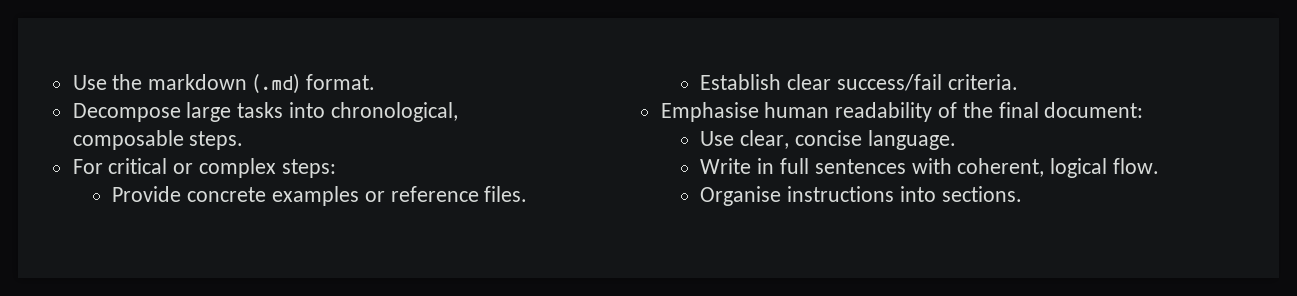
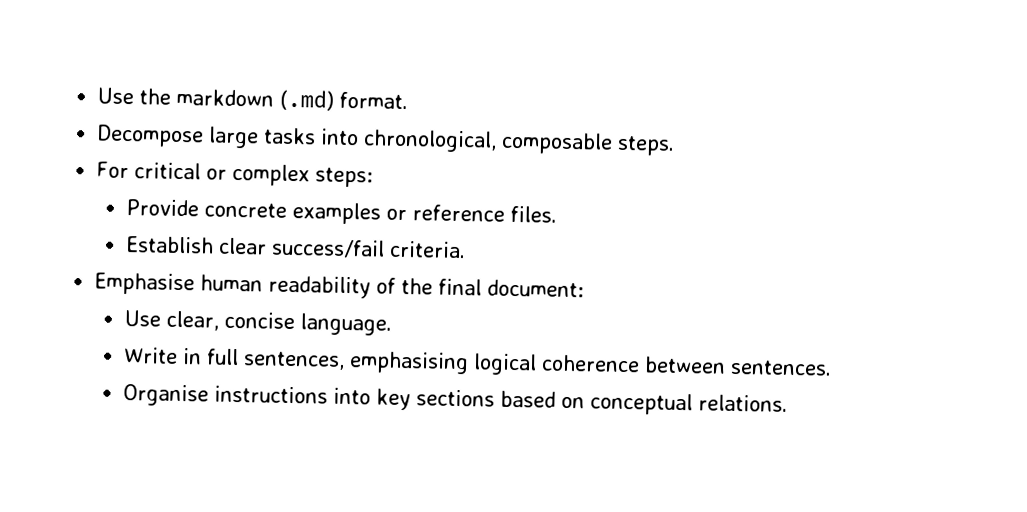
[814,158,1160,178] [700,186,1022,206] sentences with coherent, logical flow. // Organise instructions into sections. -> [242,351,832,376] [122,383,788,416] sentences, emphasising logical coherence between sentences. // Organise instructions into key sections based on conceptual relations.

